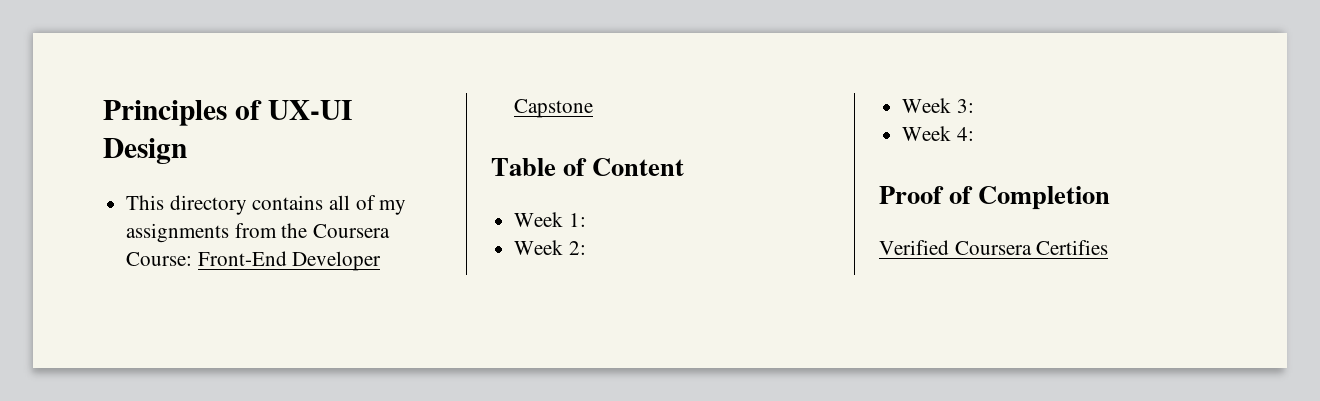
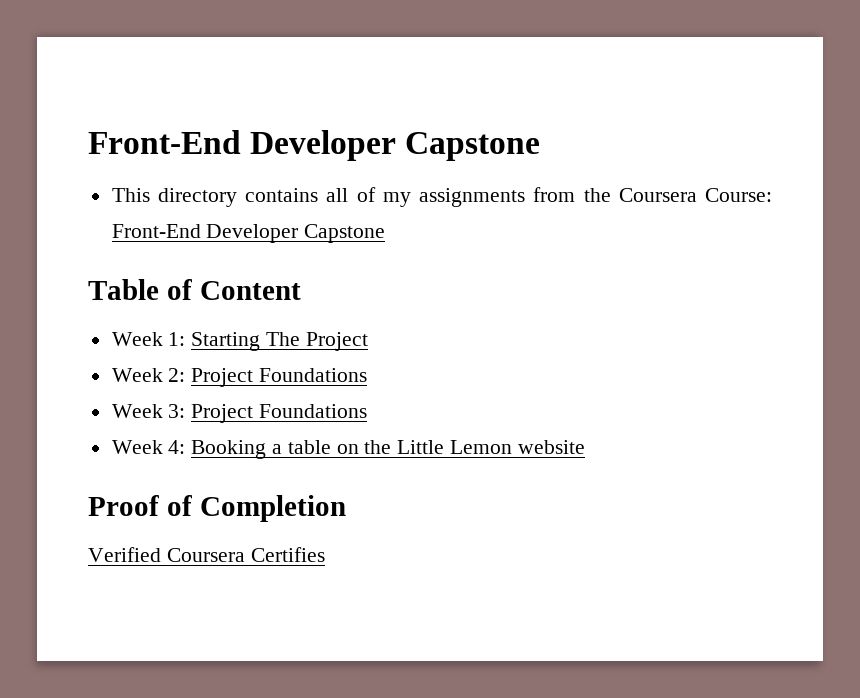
[103,100,352,126] [103,138,187,164] Principles of UX-UI Design -> [88,130,541,161] Front-End Developer Capstone
(586, 220) none -> [191,332,368,351] Starting The Project
(586, 248) none -> [191,368,368,387] Project Foundations
(974, 106) none -> [191,404,368,423] Project Foundations
(974, 134) none -> [191,440,585,459] Booking a table on the Little Lemon website

